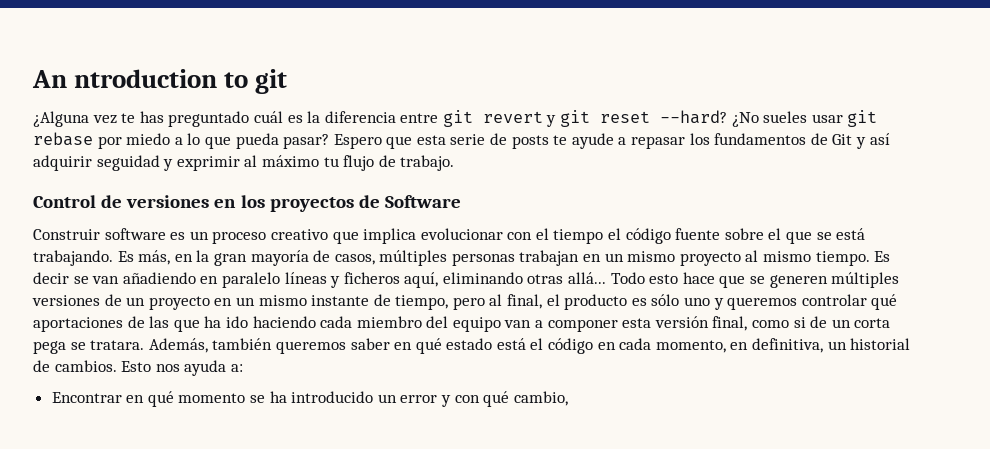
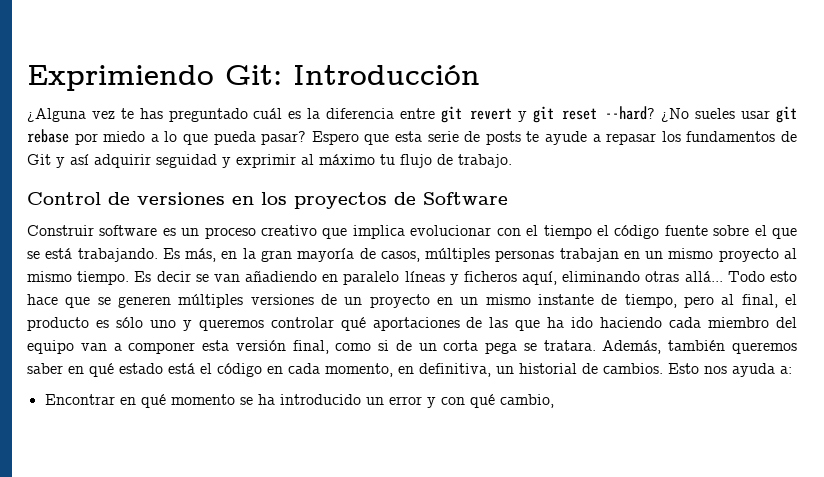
[32,69,288,94] An ntroduction to git -> [27,65,480,91] Exprimiendo Git: Introducción

